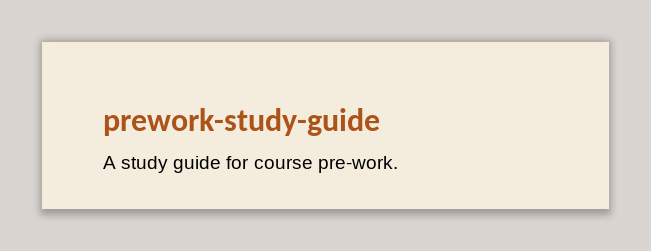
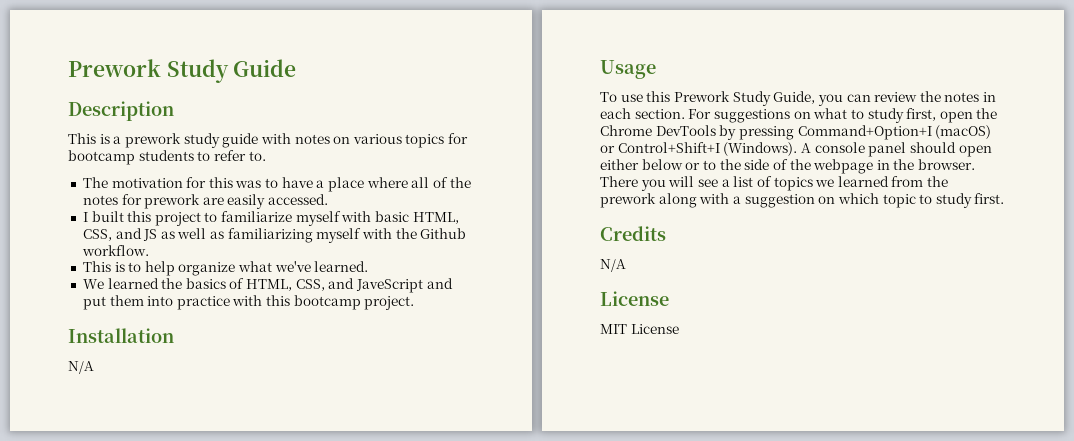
[103,108,380,136] [103,156,398,173] prework-study-guide // A study guide for course pre-work. -> [68,59,297,83] [68,101,174,121] [68,133,469,148] [68,150,266,165] [82,177,471,192] [82,194,329,209] [82,211,459,226] [82,228,467,243] [81,245,149,256] [82,261,369,276] [82,278,453,293] [82,295,415,310] [68,328,174,343] [68,361,94,374] [600,60,656,79] [600,91,997,106] [600,108,998,123] [600,125,992,140] [600,142,992,157] [600,159,976,174] [600,176,949,191] [600,193,1005,208] [600,226,666,241] [600,259,626,272] [600,291,669,306] [600,324,679,334] Prework Study Guide // Description // This is a prework study guide with notes on various topics for bootcamp students to refer to. // The motivation for this was to have a place where all of the notes for prework are easily accessed. // I built this project to familiarize myself with basic HTML, CSS, and JS as well as familiarizing myself with the Github workflow. // This is to help organize what we've learned. // We learned the basics of HTML, CSS, and JaveScript and put them into practice with this bootcamp project. // Installation // N/A // Usage // To use this Prework Study Guide, you can review the notes in each section. For suggestions on what to study first, open the Chrome DevTools by pressing Command+Option+I (macOS) or Control+Shift+I (Windows). A console panel should open either below or to the side of the webpage in the browser. There you will see a list of topics we learned from the prework along with a suggestion on which topic to study first. // Credits // N/A // License // MIT License

